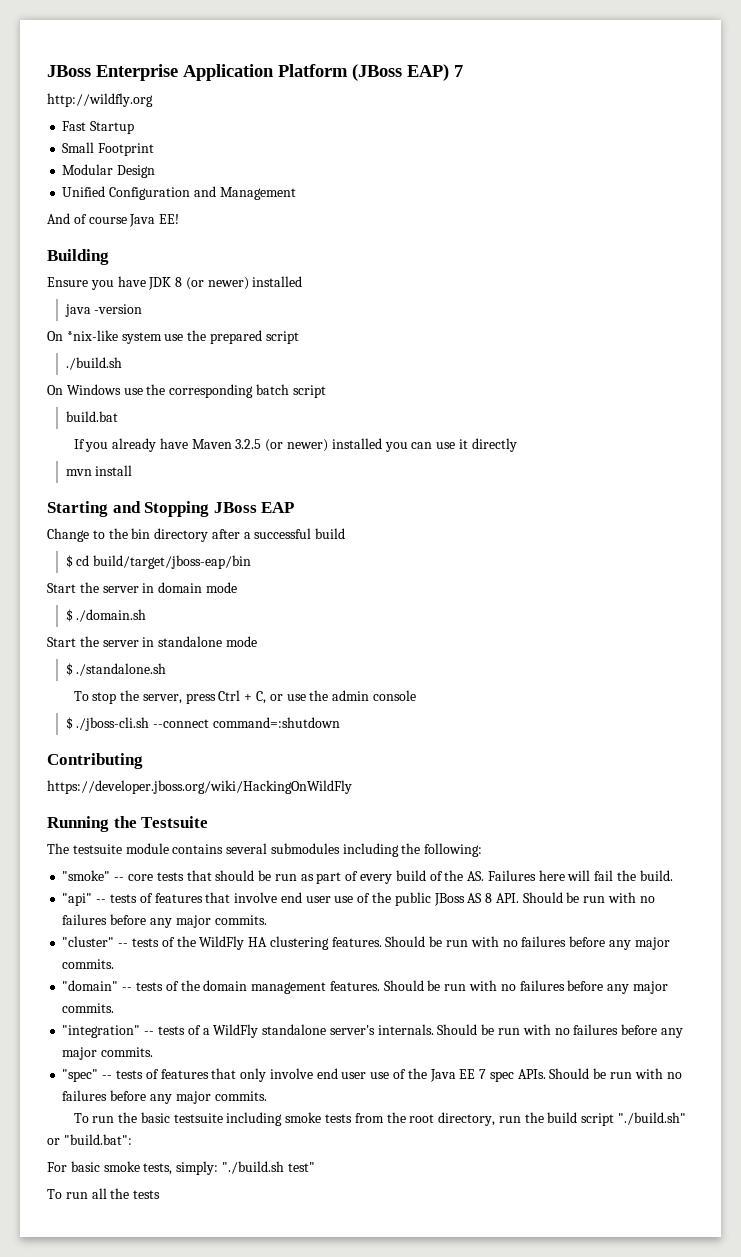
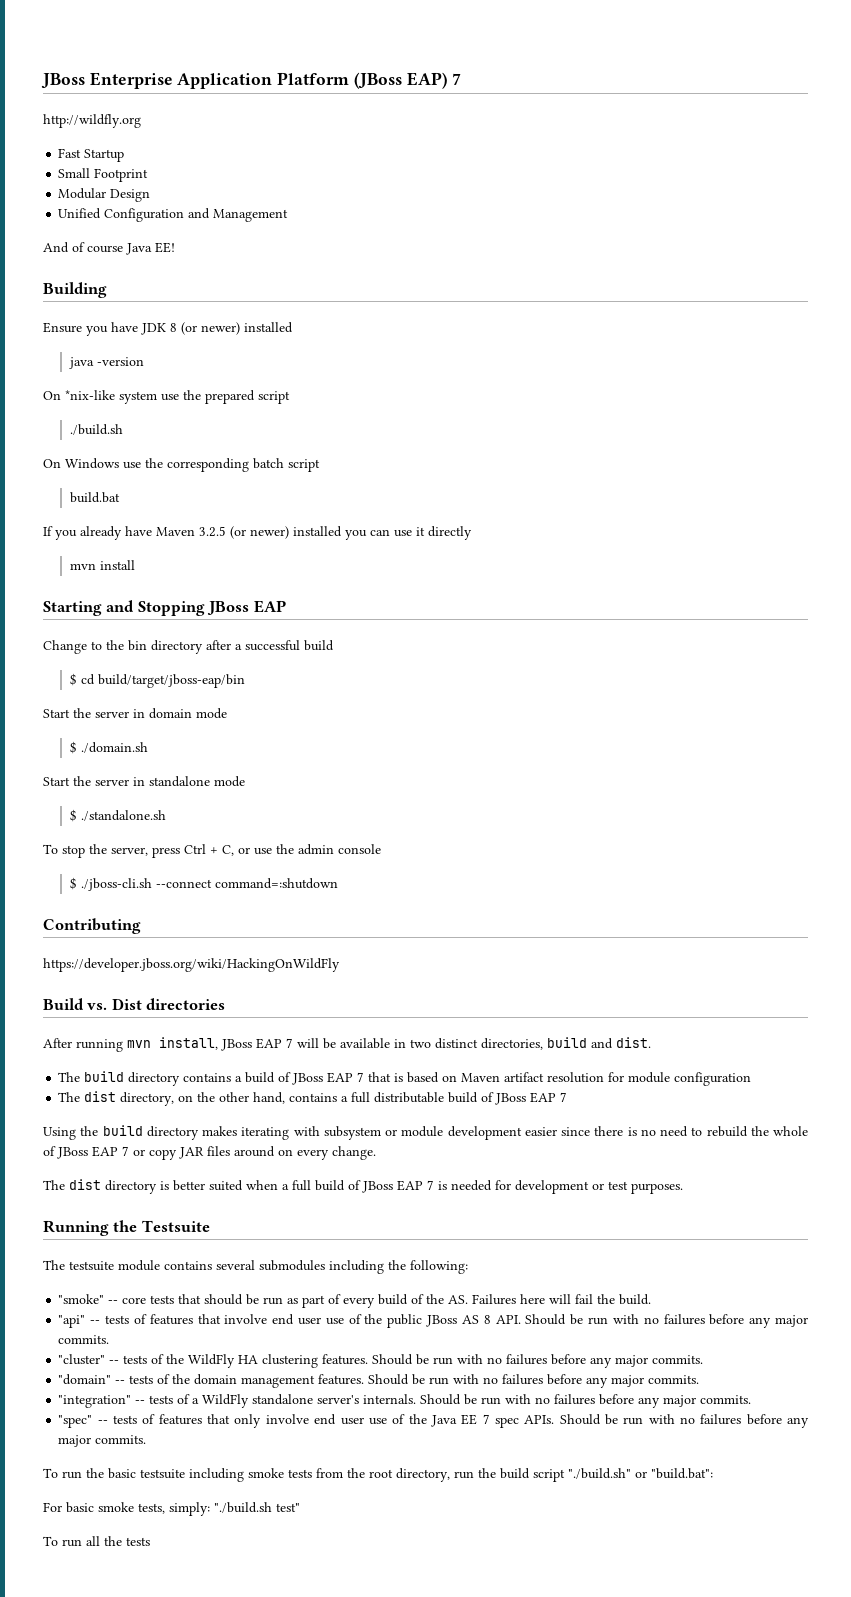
(352, 787) none -> [43,998,226,1010] [43,1037,651,1052] [58,1071,752,1086] [58,1091,568,1106] [43,1125,808,1140] [43,1146,376,1160] [43,1179,683,1194] // Build vs. Dist directories // After running mvn install, JBoss EAP 7 will be available in two distinct directories, build and dist. // The build directory contains a build of JBoss EAP 7 that is based on Maven artifact resolution for module configuration // The dist directory, on the other hand, contains a full distributable build of JBoss EAP 7 // Using the build directory makes iterating with subsystem or module development easier since there is no need to rebuild the whole of JBoss EAP 7 or copy JAR files around on every change. // The dist directory is better suited when a full build of JBoss EAP 7 is needed for development or test purposes.

